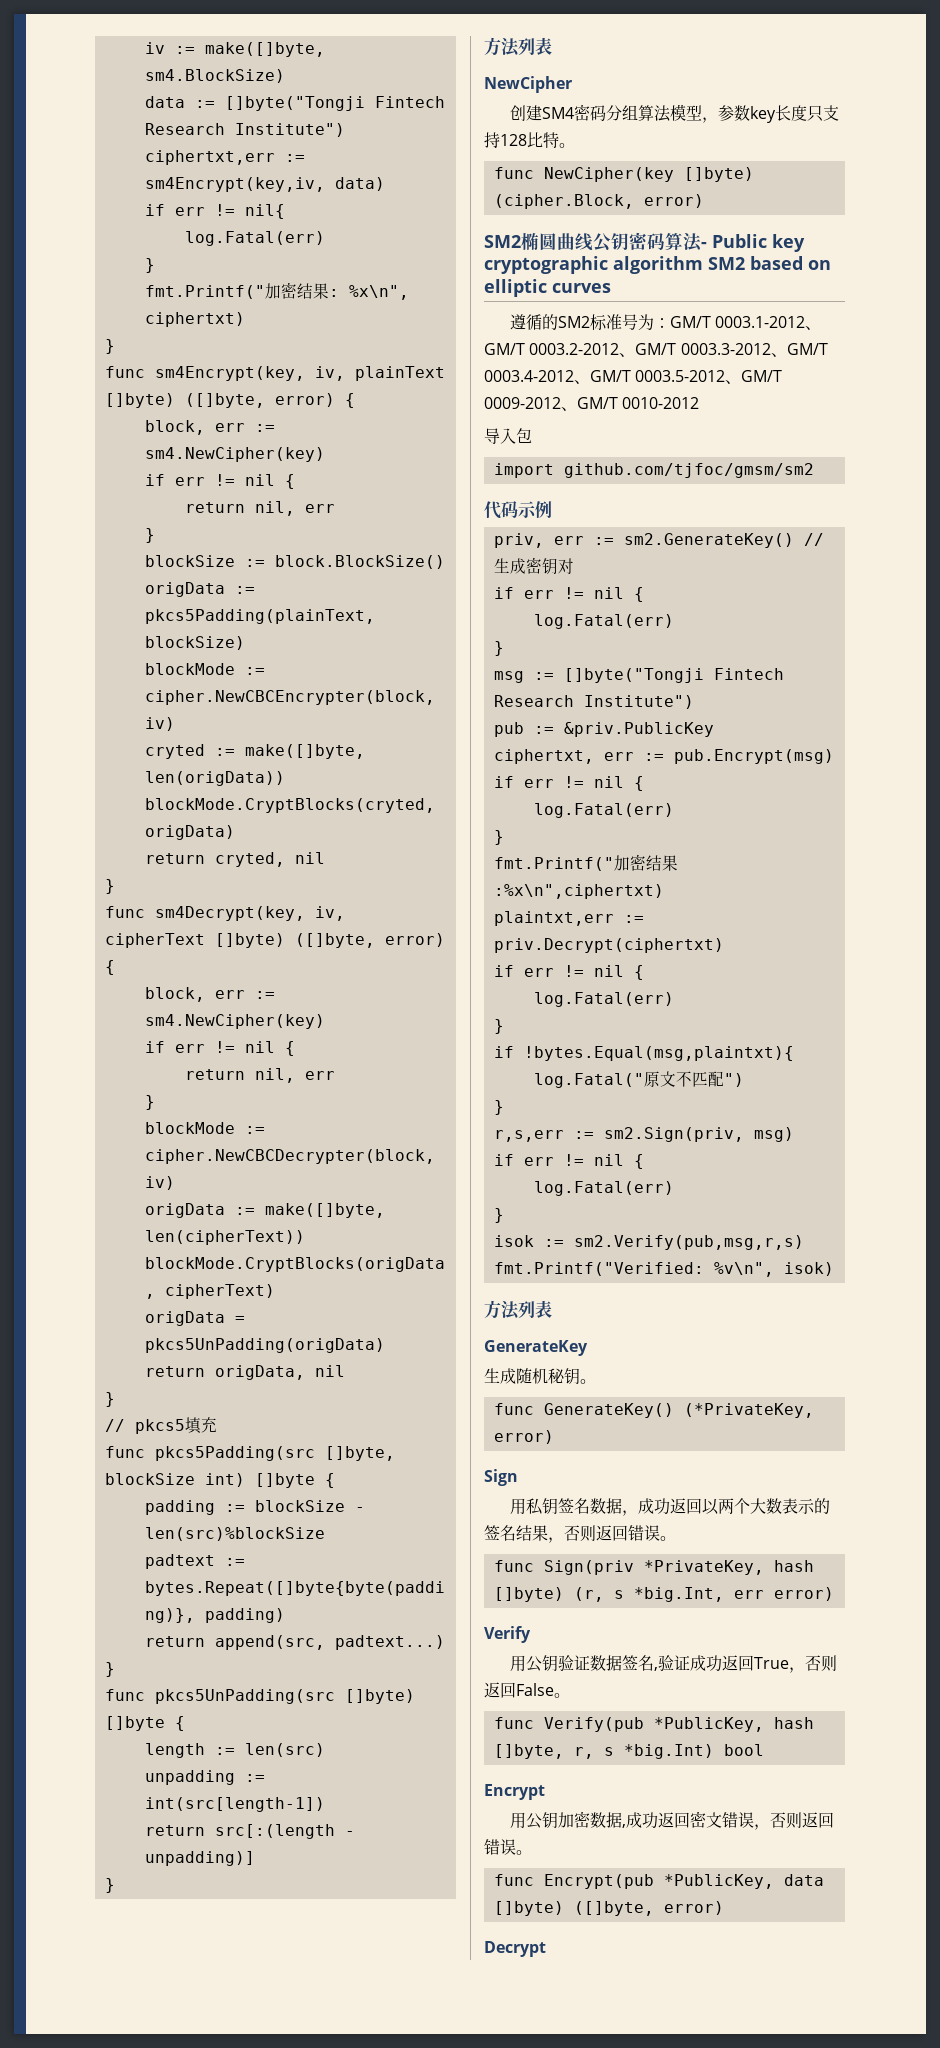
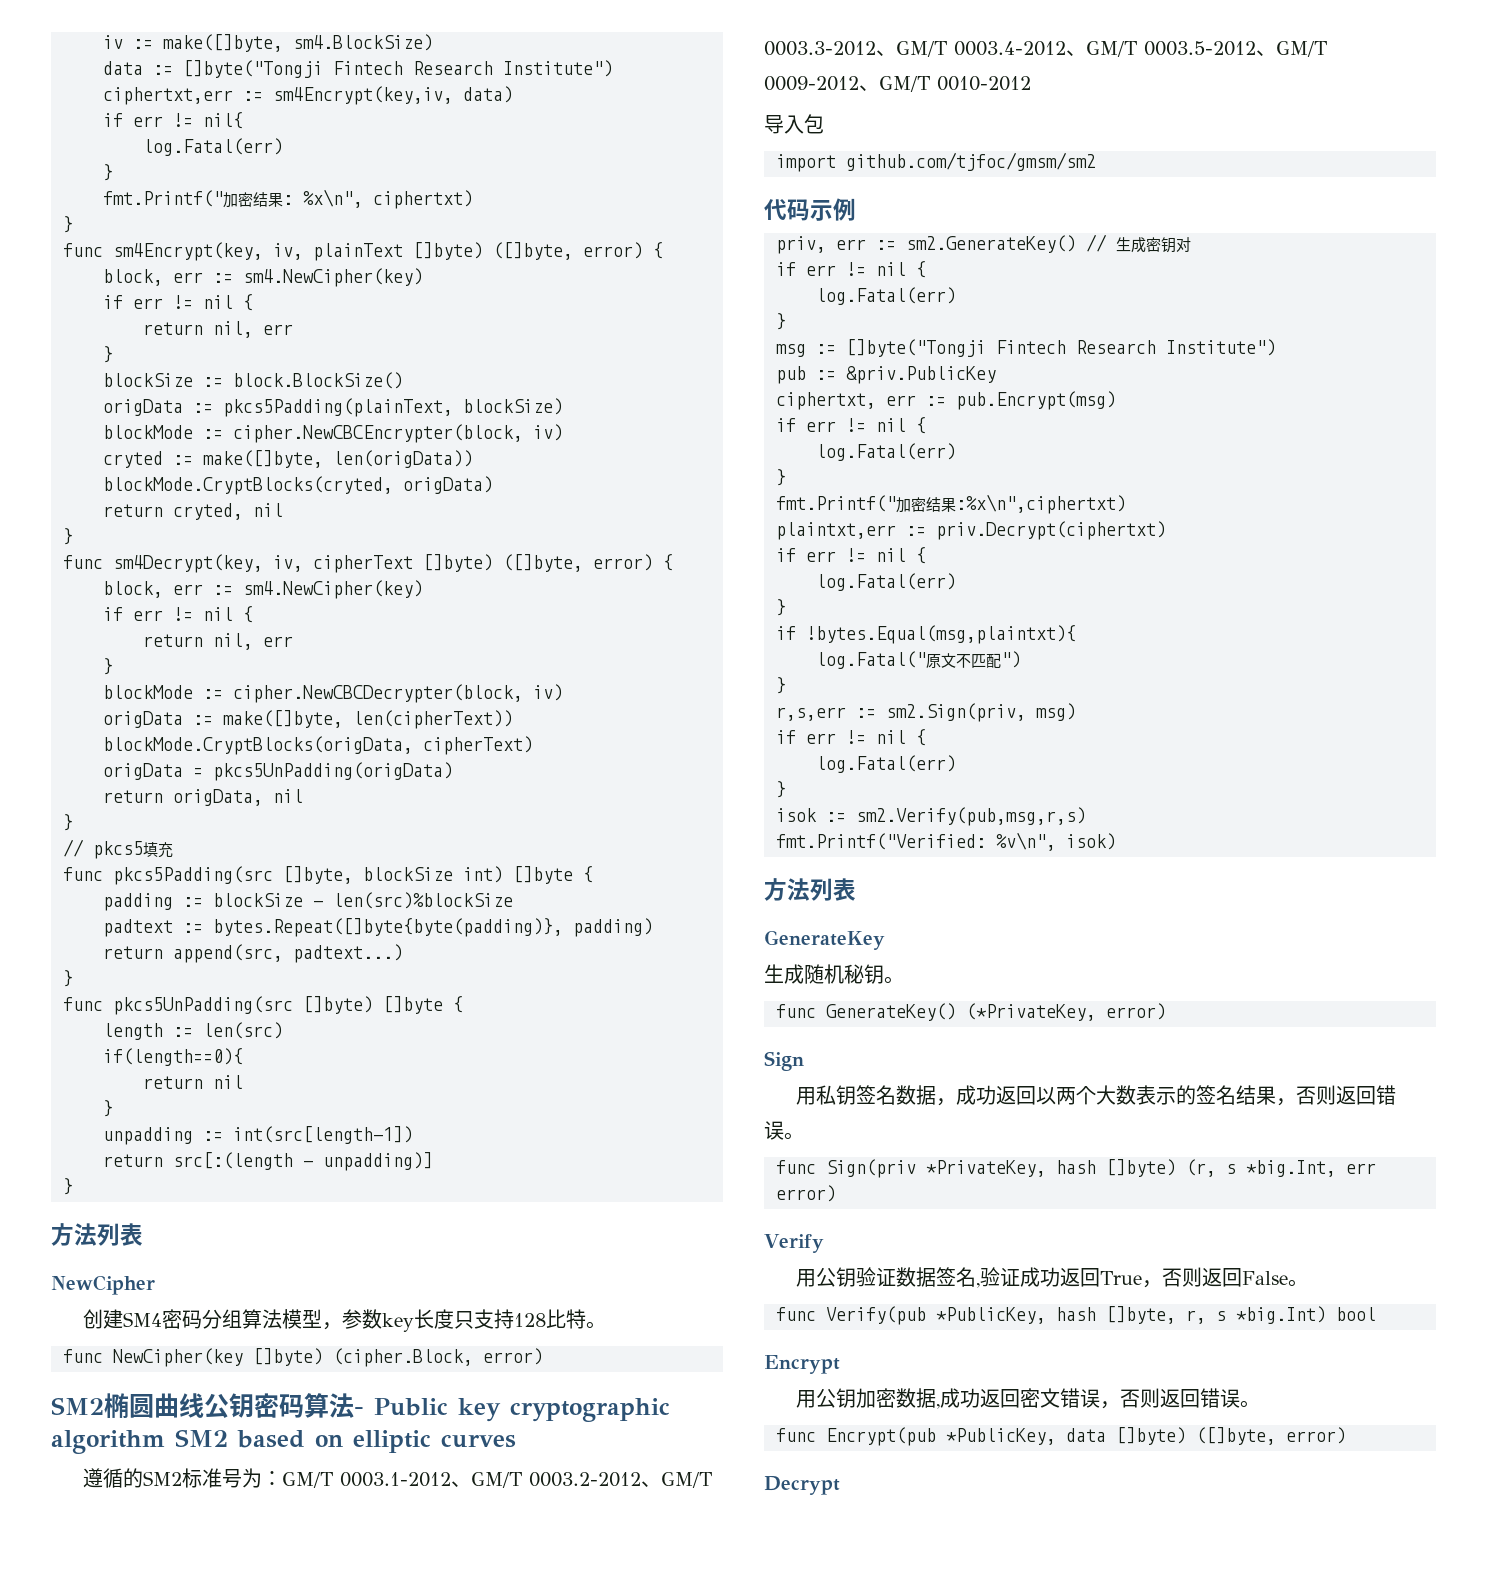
(325, 1750) none -> [103,1048,243,1066] [143,1075,243,1089] [103,1100,113,1117] // if(length==0){ // return nil // }

